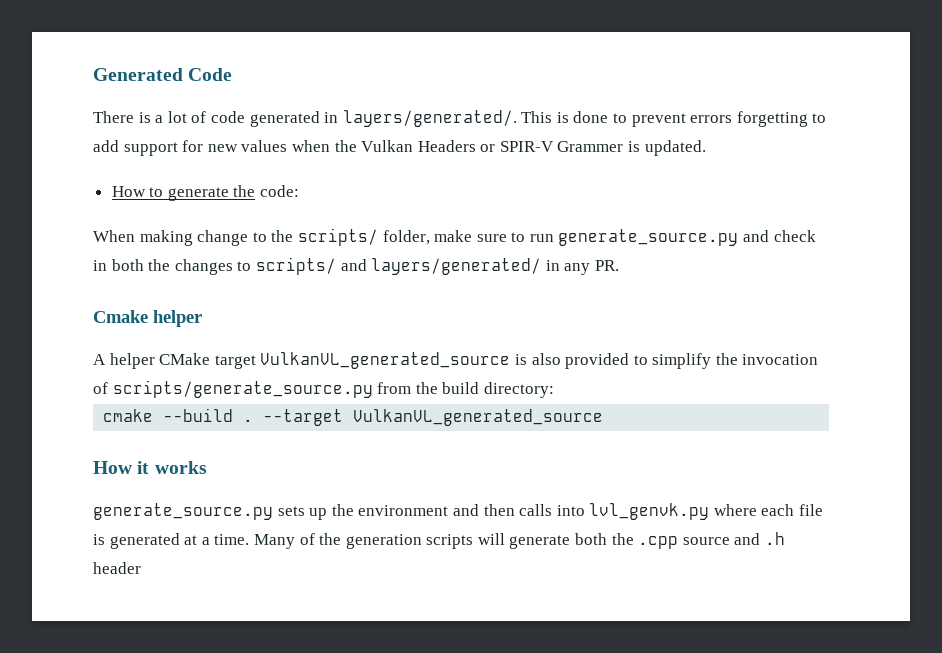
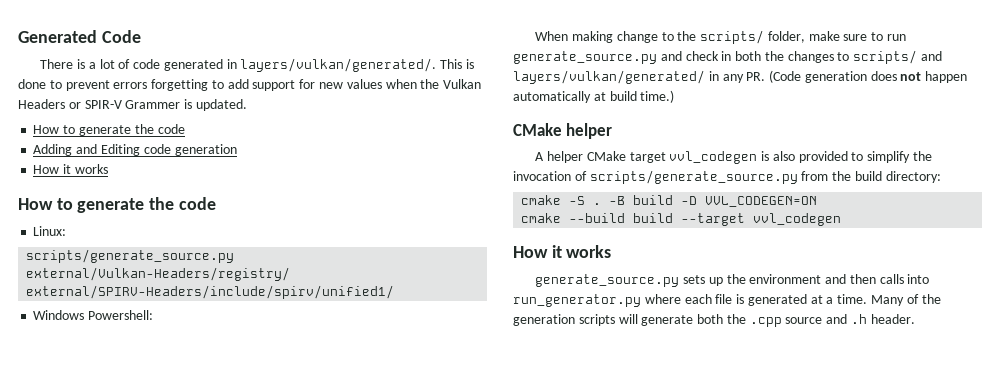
[342,110,517,127] layers/generated/. -> [240,58,437,72] layers/vulkan/generated/.
[260,185,300,197] code: -> [157,124,185,134] [33,144,237,156] [33,164,108,174] [18,197,216,213] [33,226,67,236] [26,249,235,263] [26,267,291,281] [26,285,395,299] [33,310,154,320] code // Adding and Editing code generation // How it works // How to generate the code // Linux: // scripts/generate_source.py external/Vulkan-Headers/registry/ external/SPIRV-Headers/include/spirv/unified1/ // Windows Powershell:
[371,258,542,275] layers/generated/ -> [513,70,705,84] layers/vulkan/generated/
[93,310,148,323] // Cmake -> [769,70,968,83] [513,90,675,103] [513,123,562,136] (Code generation does not happen automatically at build time.) // CMake
[260,352,511,369] VulkanVL_generated_source -> [669,151,758,164] vvl_codegen
(554, 390) none -> [521,195,818,207] // cmake -S . -B build -D VVL_CODEGEN=ON
[243,409,604,426] . --target VulkanVL_generated_source -> [633,213,842,226] build --target vvl_codegen
[589,503,710,520] lvl_genvk.py -> [513,294,641,307] run_generator.py
[93,562,141,574] header -> [870,314,915,324] header.

